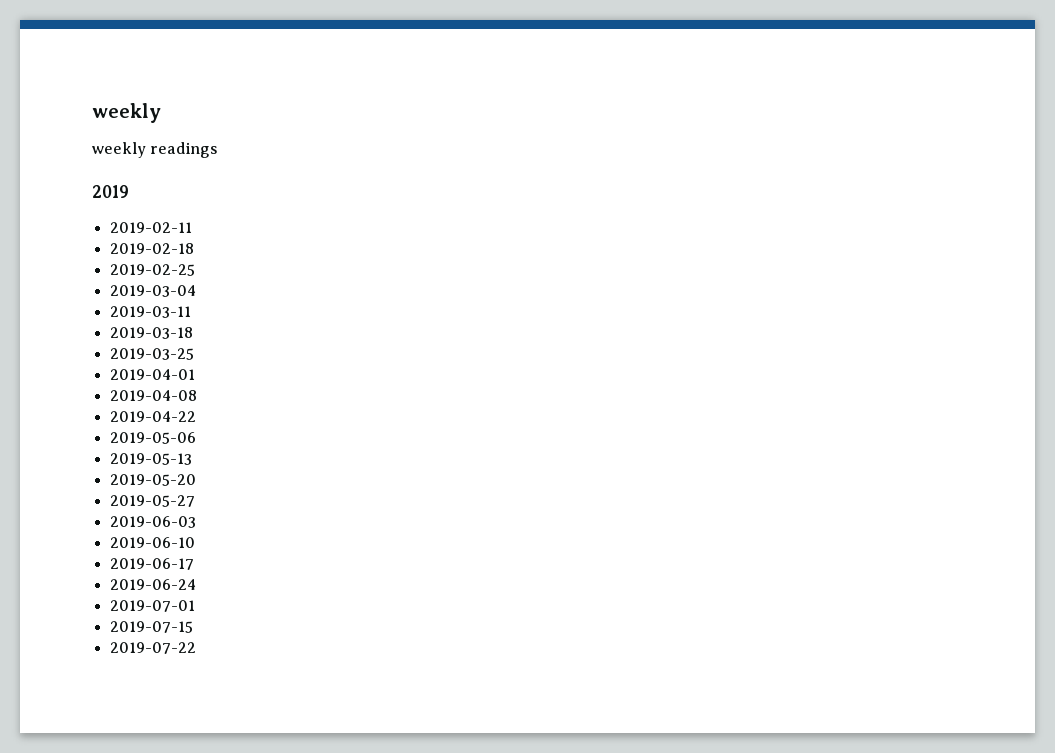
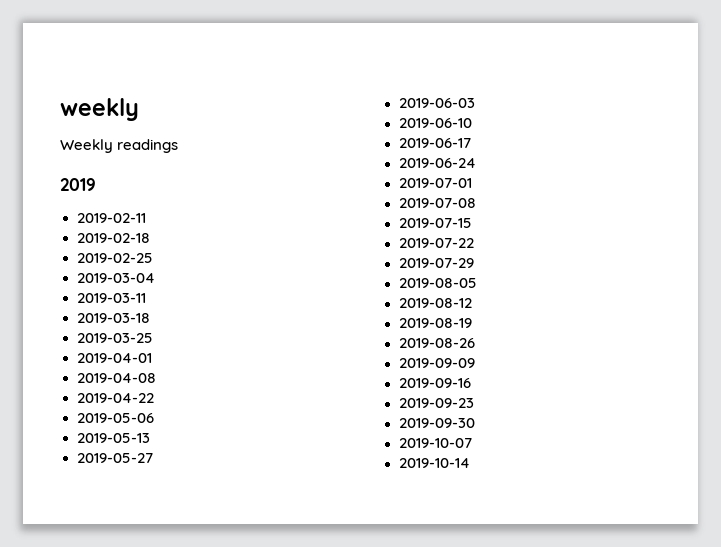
[92,142,146,158] weekly -> [60,139,113,153] Weekly
[109,474,196,486] // 2019-05-20 -> (150, 438) none
(195, 606) none -> [398,198,476,208] // 2019-07-08
(196, 648) none -> [398,258,474,268] [398,278,477,288] [398,298,472,308] [398,318,472,328] [398,338,475,348] [398,358,475,368] [398,378,471,388] [398,398,474,408] [398,418,475,428] [398,438,472,448] [398,458,470,468] // 2019-07-29 // 2019-08-05 // 2019-08-12 // 2019-08-19 // 2019-08-26 // 2019-09-09 // 2019-09-16 // 2019-09-23 // 2019-09-30 // 2019-10-07 // 2019-10-14

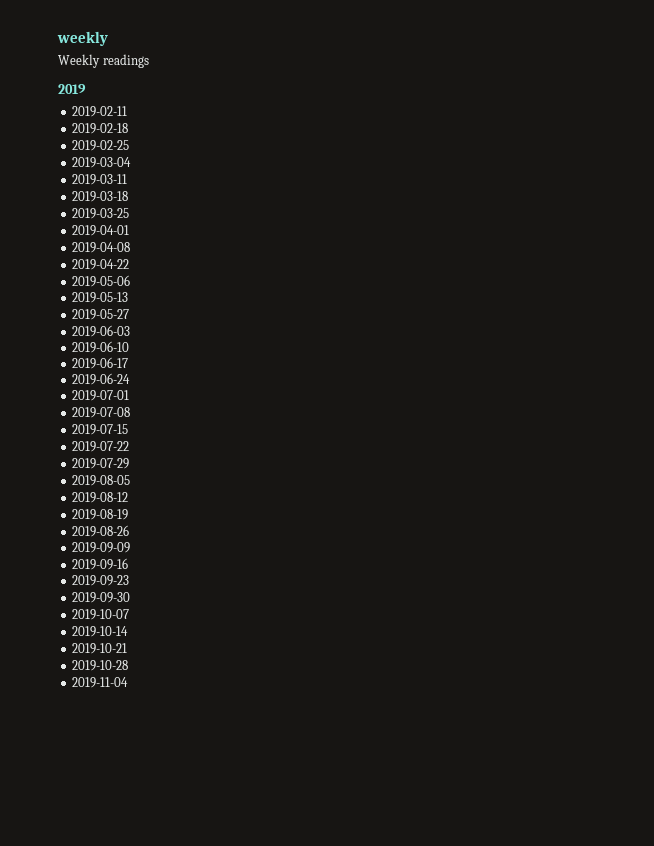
(470, 463) none -> [72,643,128,654] [72,660,129,671] [72,677,129,688] // 2019-10-21 // 2019-10-28 // 2019-11-04

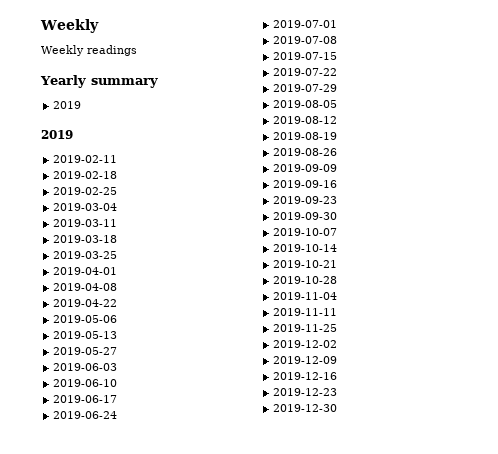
[57,31,108,46] weekly -> [40,19,99,33] Weekly
(149, 61) none -> [40,75,158,88] [53,101,82,109] // Yearly summary // 2019
(129, 682) none -> [273,308,338,316] [273,324,338,332] [273,340,338,348] [273,356,338,364] [273,372,338,380] [273,388,338,396] [273,404,338,412] // 2019-11-11 // 2019-11-25 // 2019-12-02 // 2019-12-09 // 2019-12-16 // 2019-12-23 // 2019-12-30

